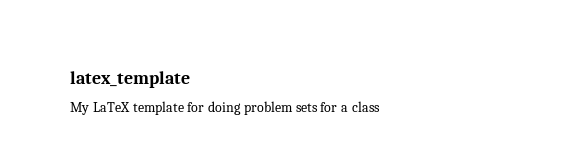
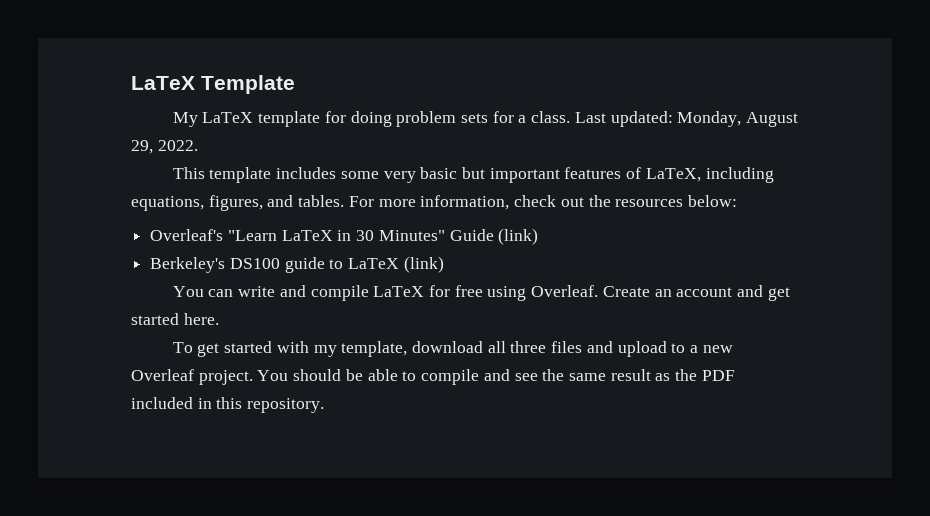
[70,71,190,88] latex_template -> [131,75,295,94] LaTeX Template
[352,101,381,112] class -> [531,111,799,127] [131,140,198,154] [172,167,774,183] [131,195,737,211] [150,228,539,245] [150,256,444,273] [172,285,790,301] [131,313,219,325] [172,341,733,357] [131,369,735,385] [131,397,325,413] class. Last updated: Monday, August 29, 2022. // This template includes some very basic but important features of LaTeX, including equations, figures, and tables. For more information, check out the resources below: // Overleaf's "Learn LaTeX in 30 Minutes" Guide (link) // Berkeley's DS100 guide to LaTeX (link) // You can write and compile LaTeX for free using Overleaf. Create an account and get started here. // To get started with my template, download all three files and upload to a new Overleaf project. You should be able to compile and see the same result as the PDF included in this repository.

